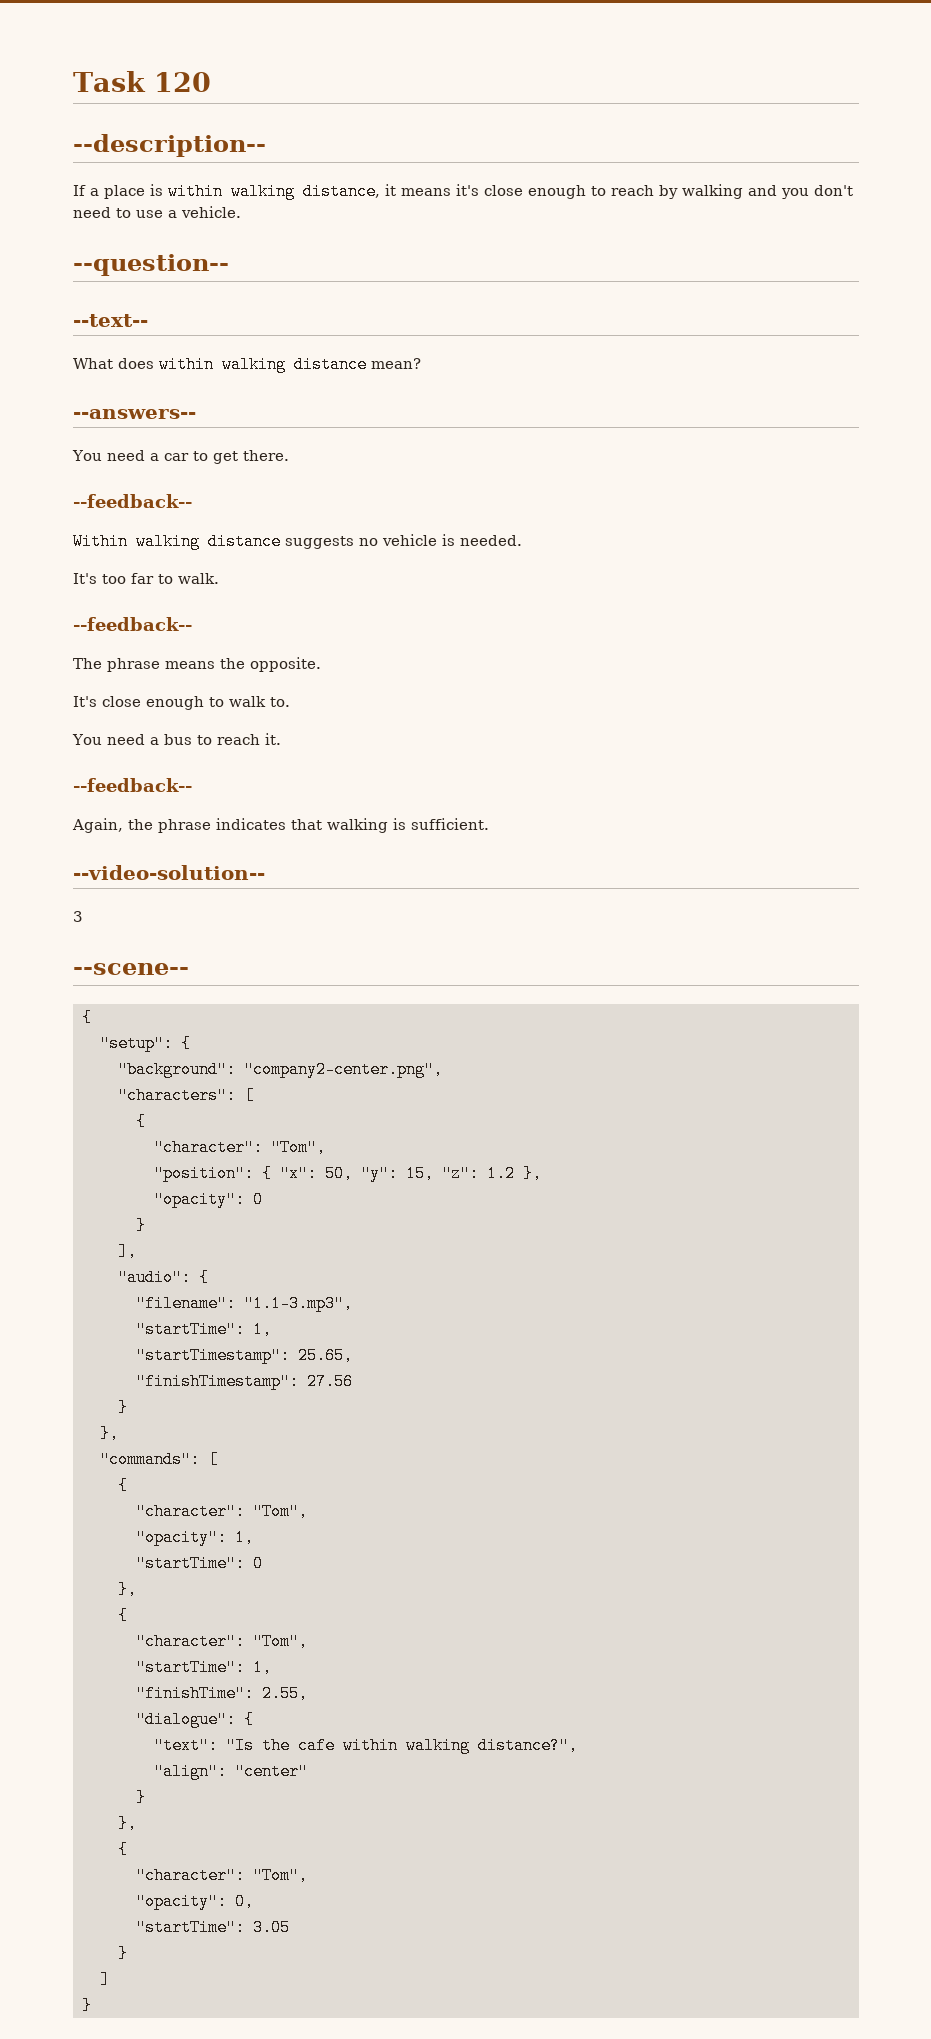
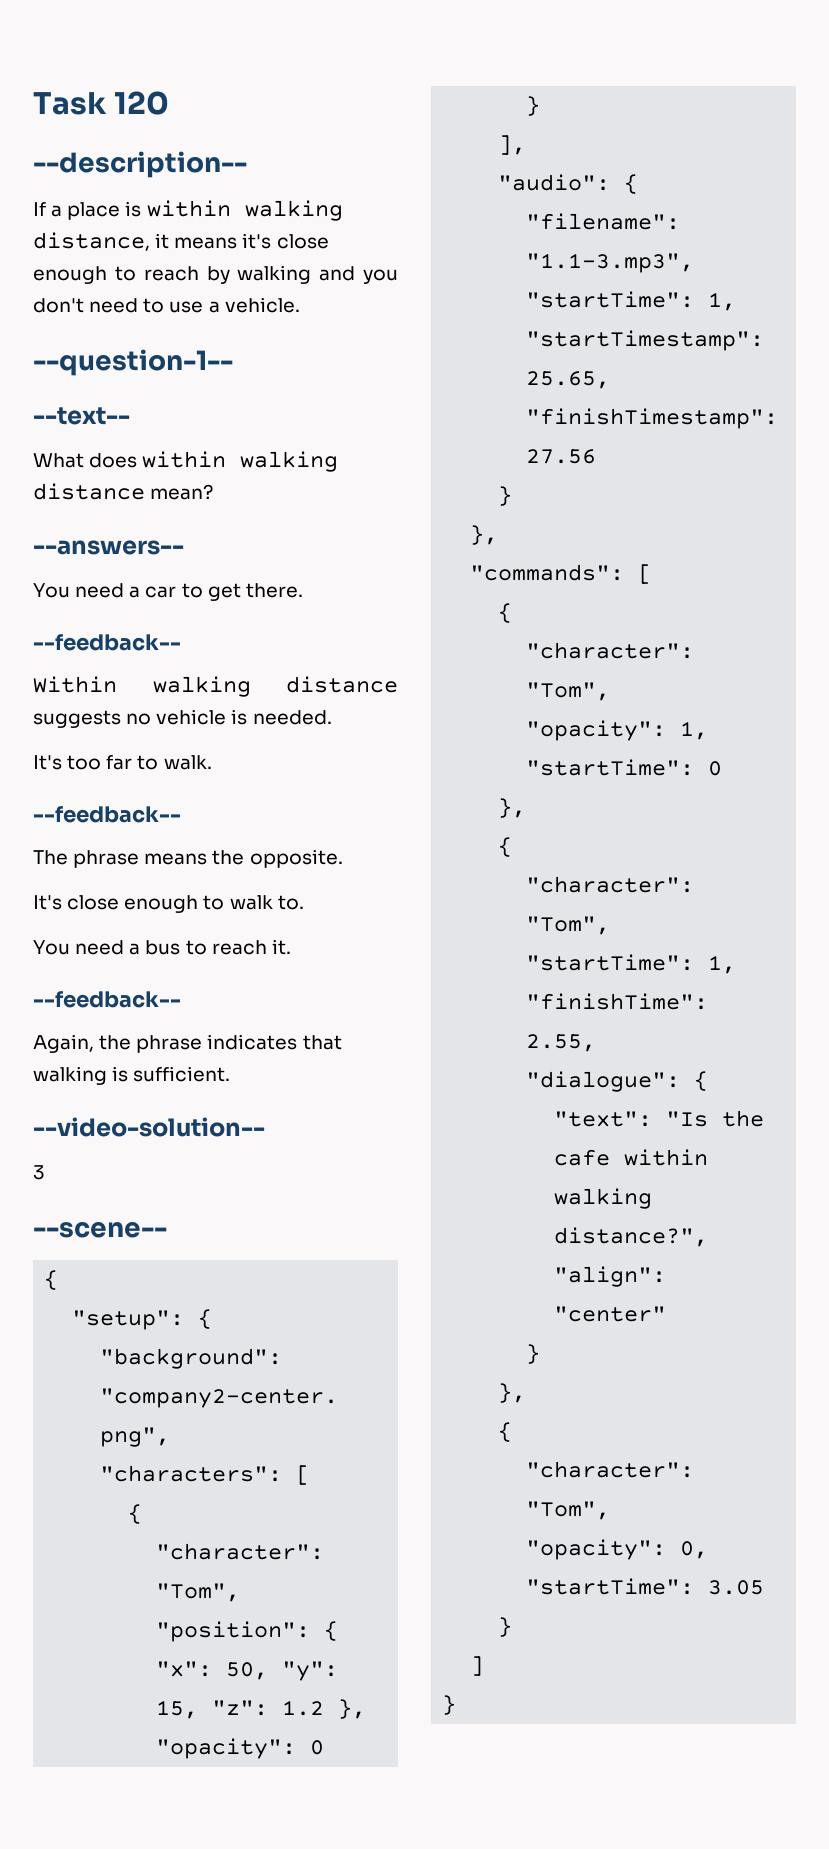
[73,254,229,276] --question-- -> [33,349,233,376] --question-1--

